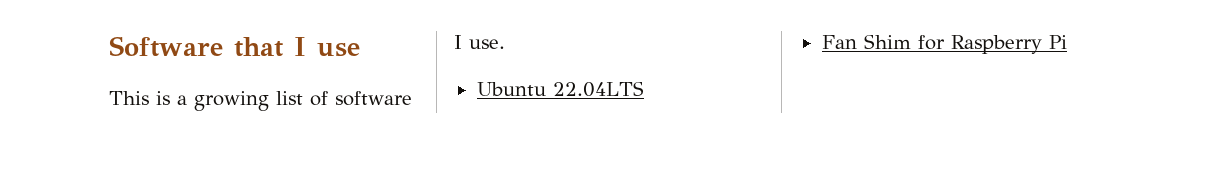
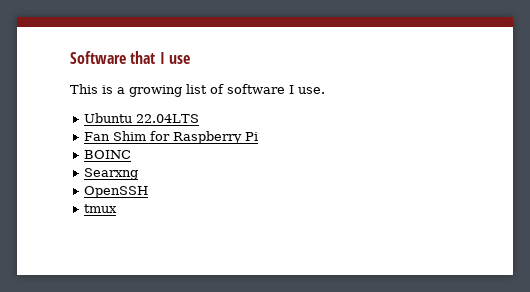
(1067, 42) none -> [84,150,132,159] [84,168,139,180] [84,186,149,198] [84,204,118,213] // BOINC // Searxng // OpenSSH // tmux

